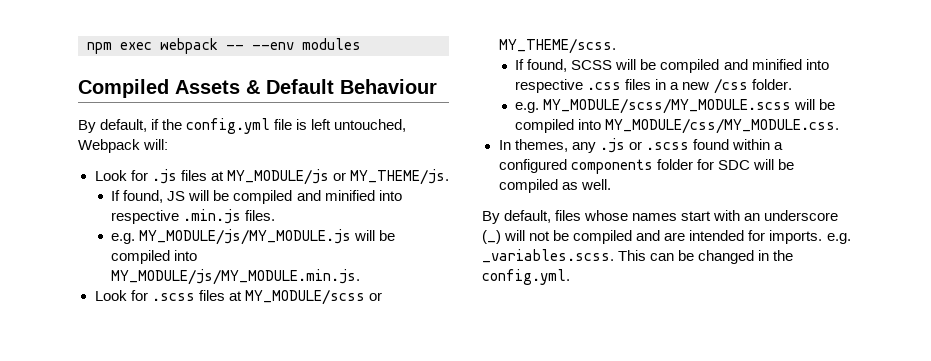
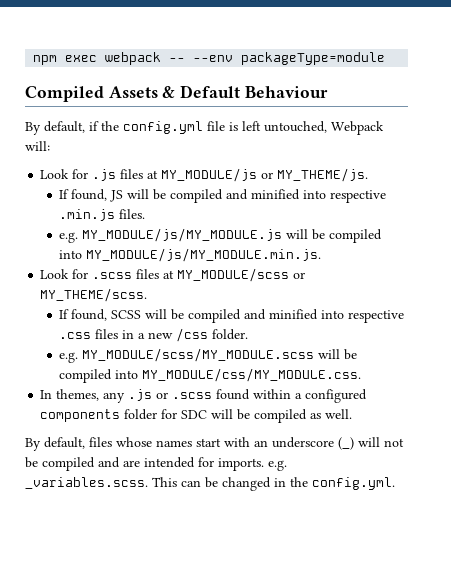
[302,38,361,50] modules -> [241,52,386,65] packageType=module

